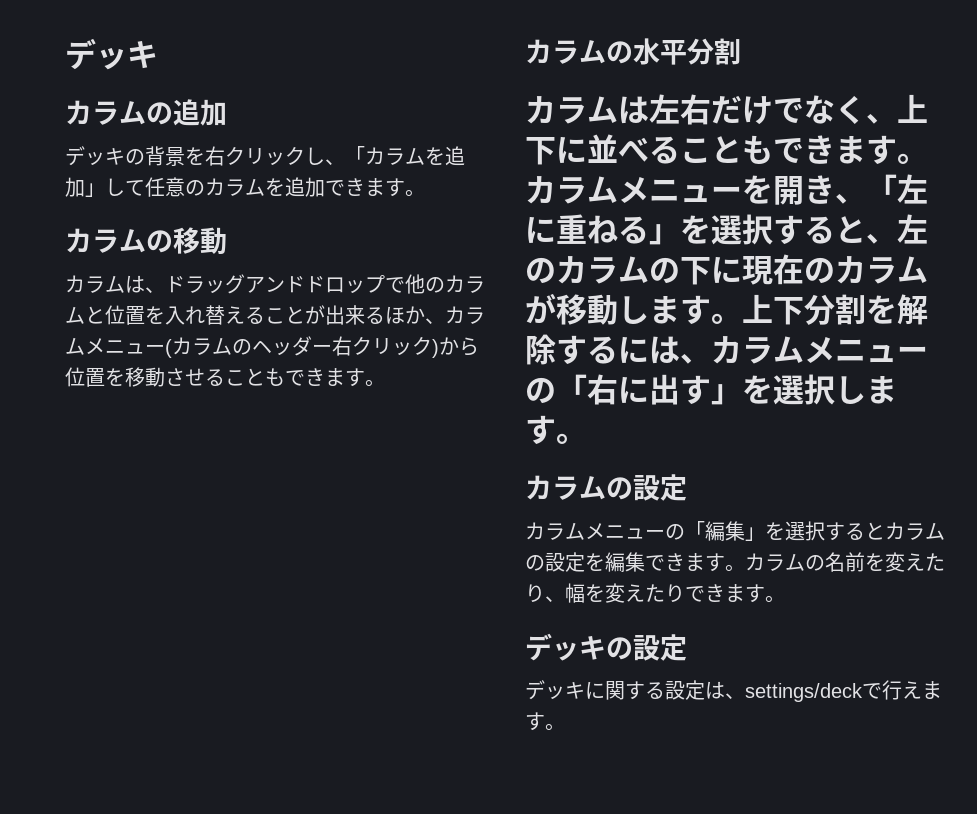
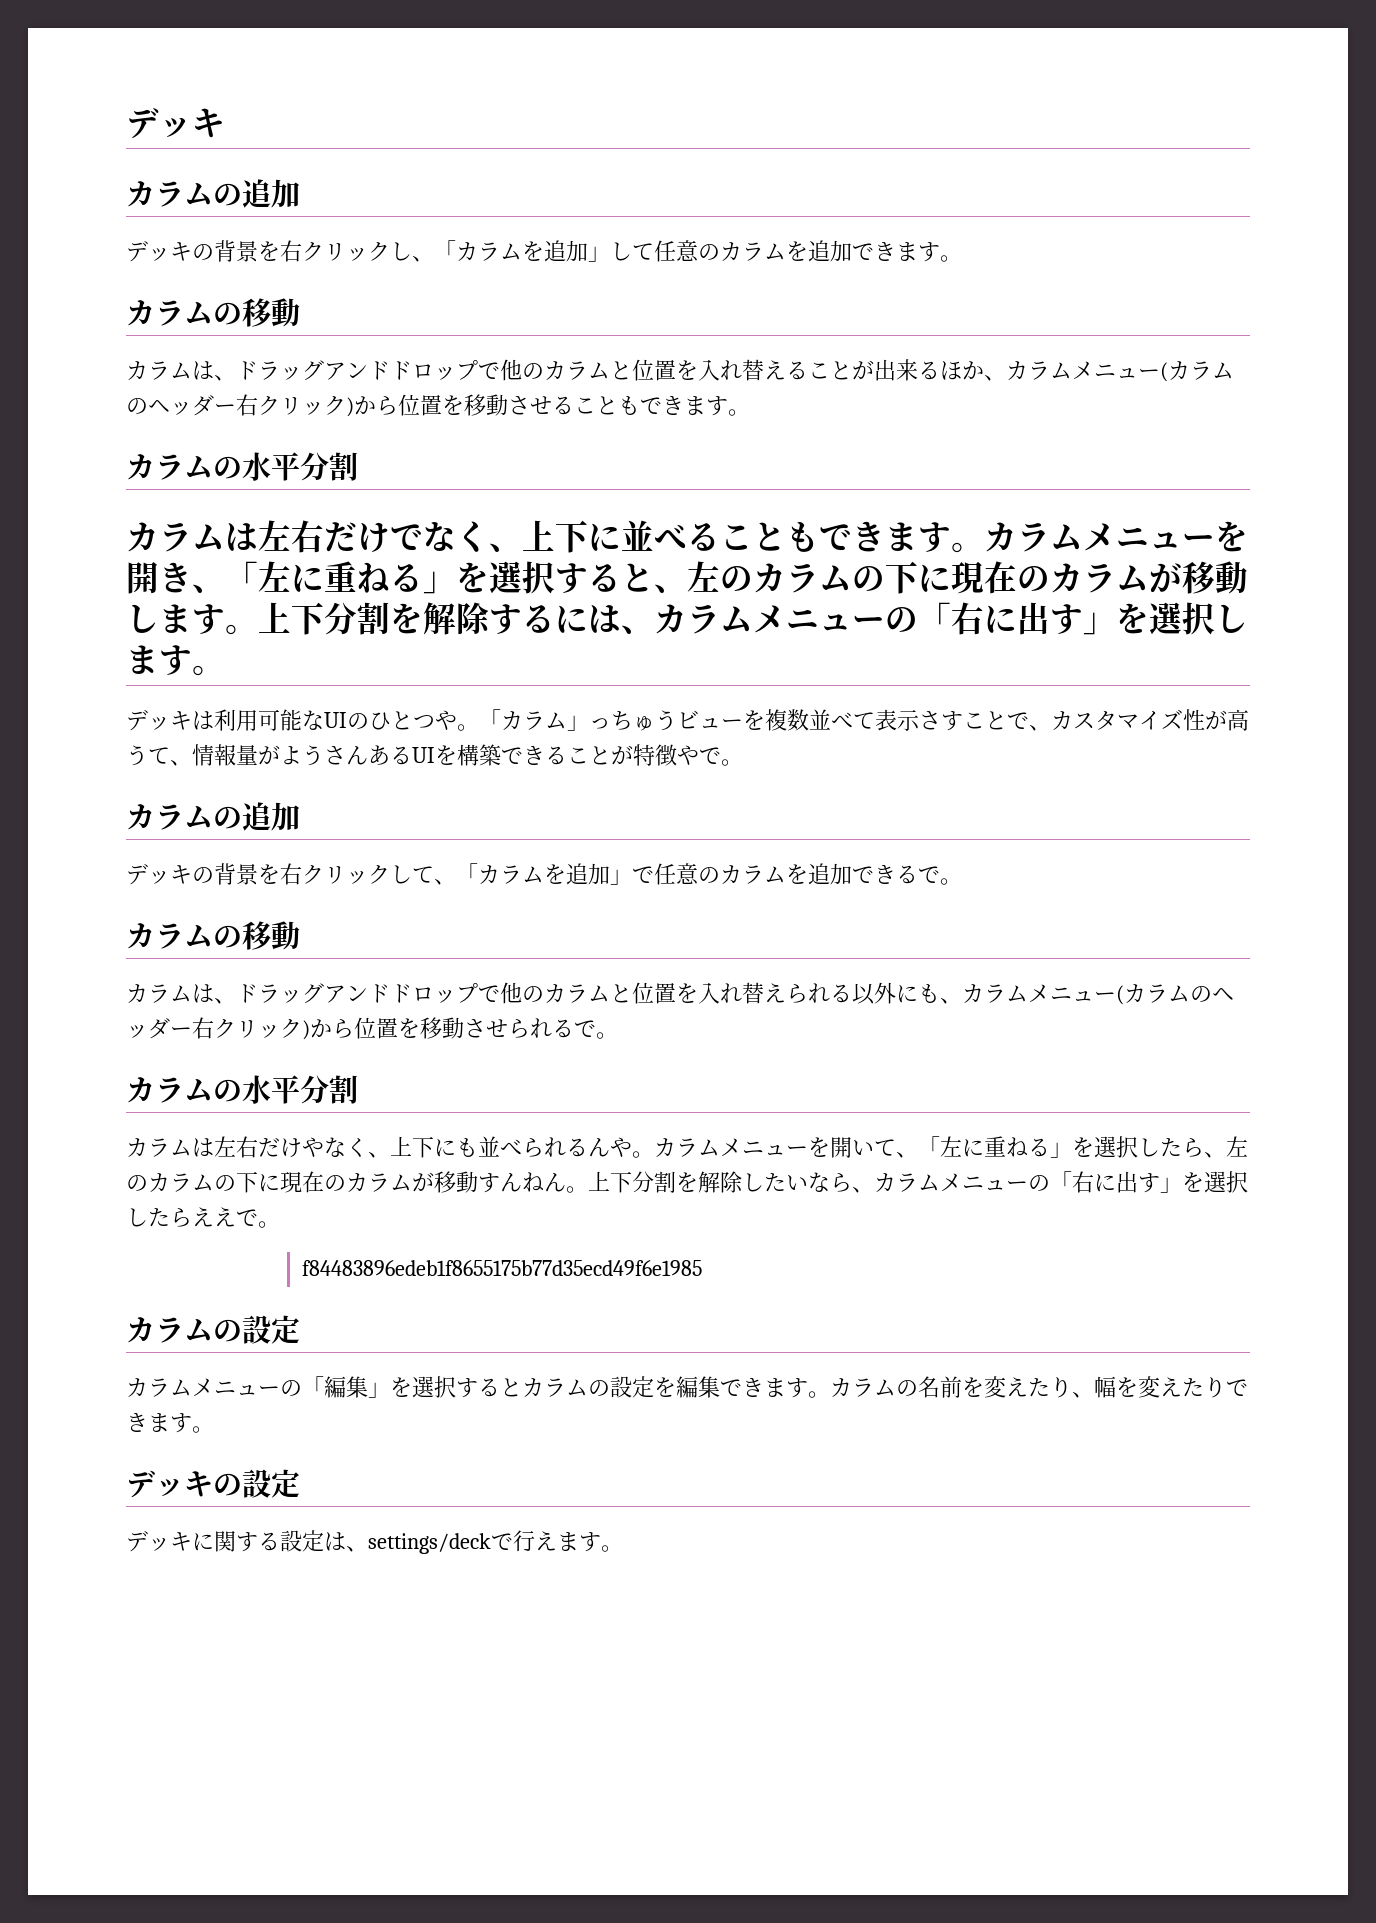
(587, 438) none -> [126,709,1249,731] [126,744,743,766] [126,802,300,831] [126,863,962,885] [126,921,300,950] [126,982,1234,1005] [126,1017,618,1040] [126,1075,358,1104] [126,1136,1248,1158] [126,1171,1248,1193] [126,1207,280,1228] [302,1260,703,1276] // デッキは利用可能なUIのひとつや。「カラム」っちゅうビューを複数並べて表示さすことで、カスタマイズ性が高うて、情報量がようさんあるUIを構築できることが特徴やで。 // カラムの追加 // デッキの背景を右クリックして、「カラムを追加」で任意のカラムを追加できるで。 // カラムの移動 // カラムは、ドラッグアンドドロップで他のカラムと位置を入れ替えられる以外にも、カラムメニュー(カラムのヘッダー右クリック)から位置を移動させられるで。 // カラムの水平分割 // カラムは左右だけやなく、上下にも並べられるんや。カラムメニューを開いて、「左に重ねる」を選択したら、左のカラムの下に現在のカラムが移動すんねん。上下分割を解除したいなら、カラムメニューの「右に出す」を選択したらええで。 // f84483896edeb1f8655175b77d35ecd49f6e1985

